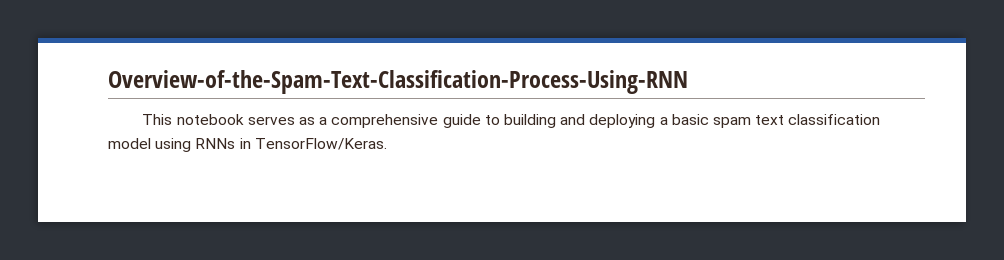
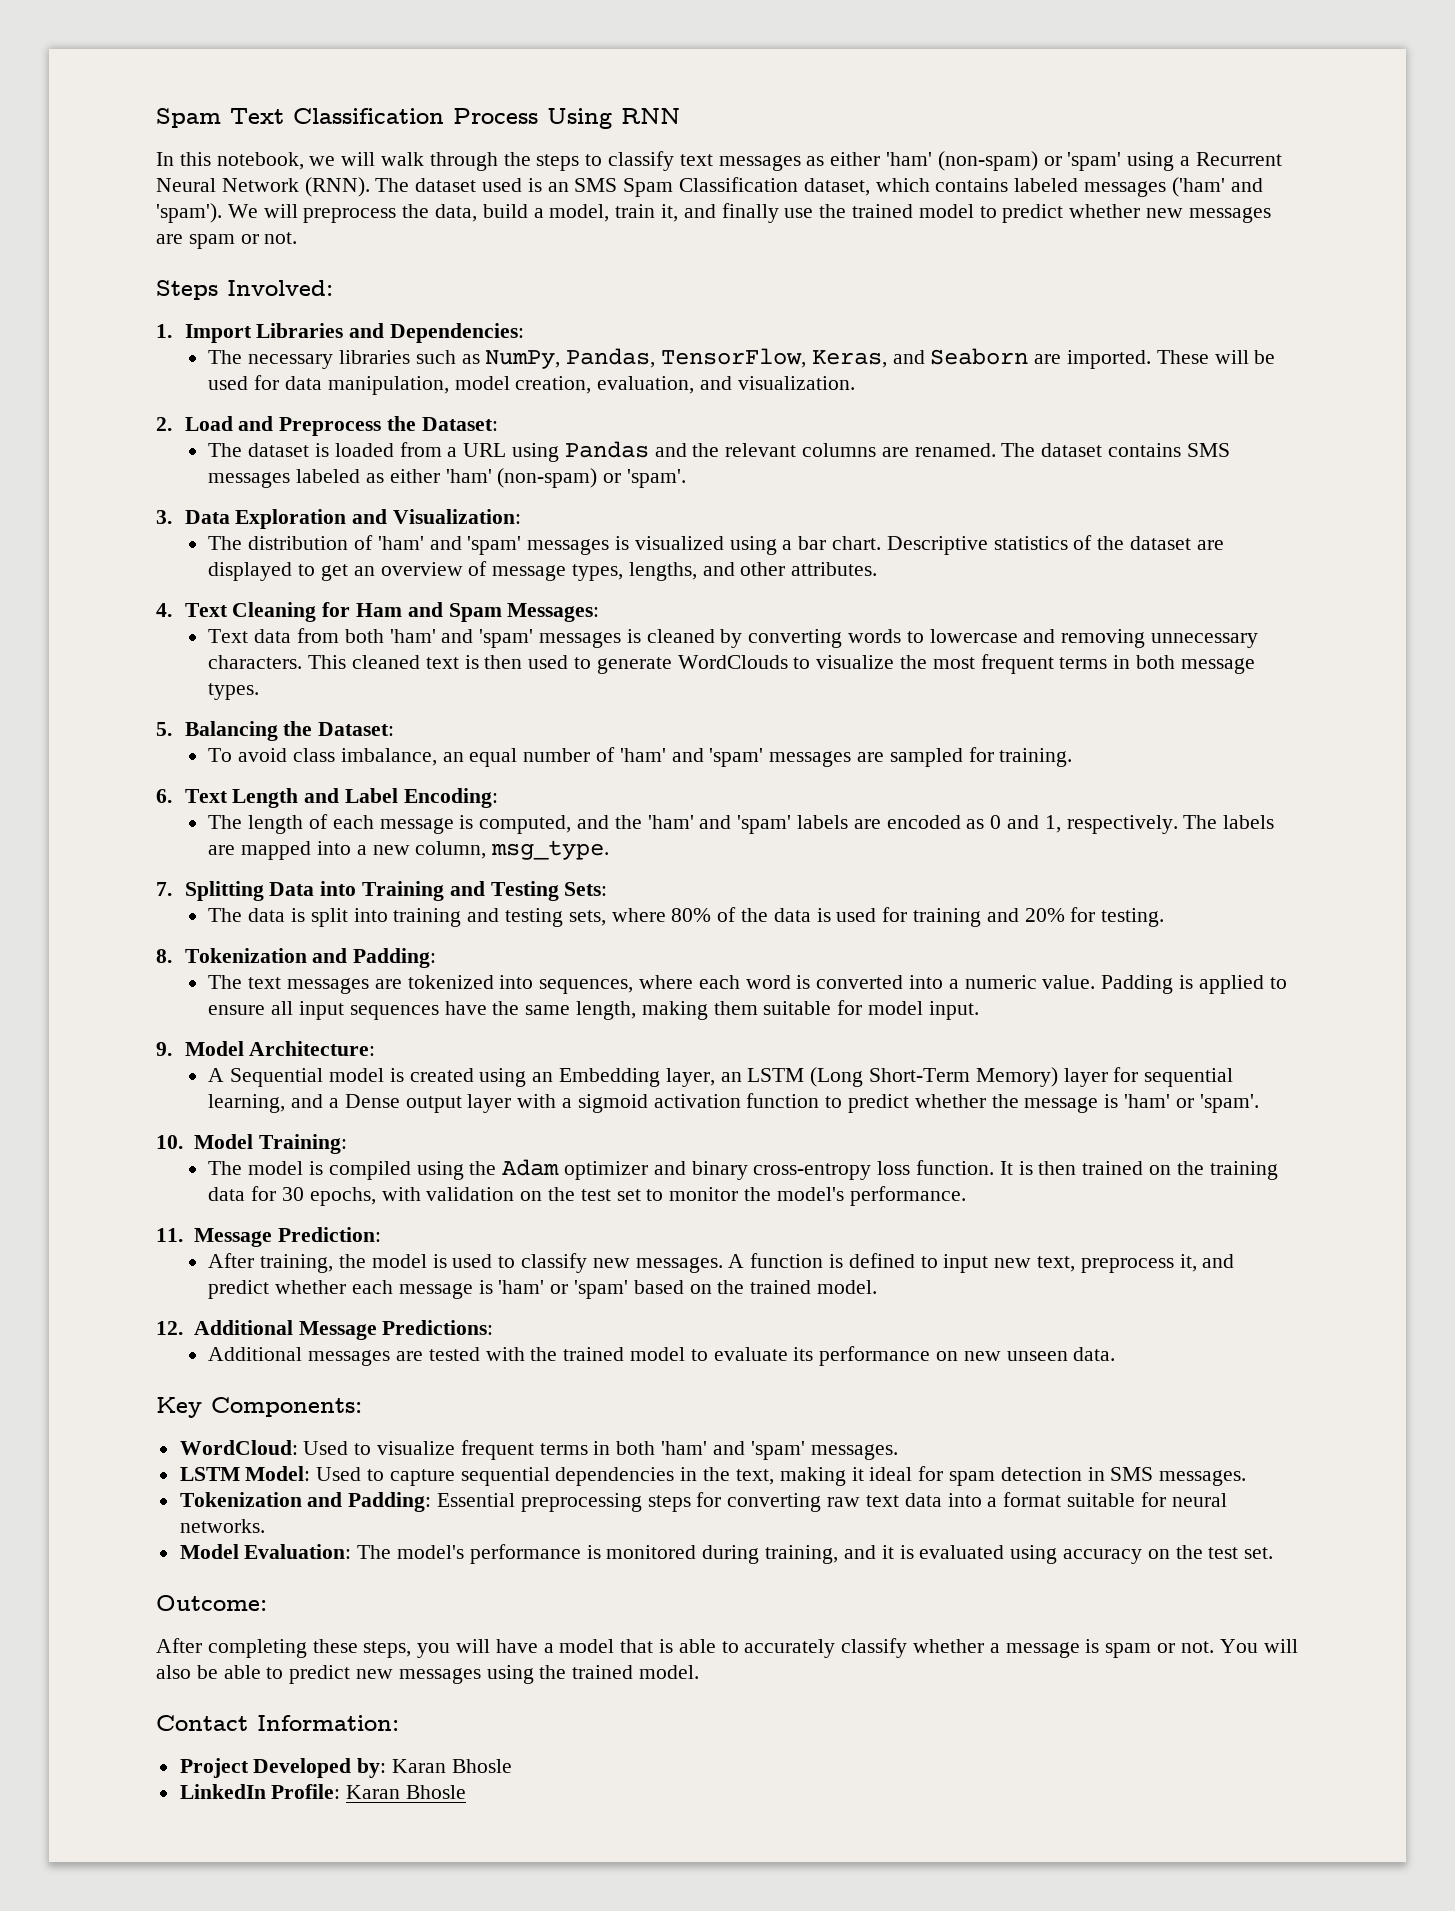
[108,70,688,94] [142,114,881,128] [108,138,387,152] Overview-of-the-Spam-Text-Classification-Process-Using-RNN // This notebook serves as a comprehensive guide to building and deploying a basic spam text classification model using RNNs in TensorFlow/Keras. -> [156,108,680,129] [156,151,1282,171] [156,177,1263,197] [156,203,1271,223] [156,232,298,249] [156,280,333,300] [156,323,525,343] [208,348,1276,369] [208,375,855,395] [156,416,498,436] [208,441,1230,462] [208,468,686,488] [156,509,522,529] [208,535,1224,555] [208,561,878,581] [156,602,600,622] [208,628,1258,648] [208,654,1255,674] [208,683,260,700] [156,721,395,741] [208,747,1073,767] [156,788,498,808] [208,814,1275,834] [208,840,610,860] [156,881,608,901] [208,907,1165,927] [156,948,437,968] [208,975,1287,994] [208,1000,979,1020] [156,1041,376,1056] [208,1067,1234,1087] [208,1093,1259,1113] [156,1134,347,1154] [208,1159,1278,1180] [208,1186,966,1206] [156,1227,381,1247] [208,1253,1235,1273] [208,1280,877,1299] [156,1320,494,1340] [208,1346,1116,1366] [156,1397,362,1418] [179,1440,898,1460] [179,1466,1247,1486] [179,1492,1227,1512] [179,1519,265,1533] [179,1544,1274,1564] [156,1595,267,1611] [156,1638,1298,1658] [156,1665,700,1684] [156,1715,399,1731] [179,1758,512,1778] [179,1784,467,1799] Spam Text Classification Process Using RNN // In this notebook, we will walk through the steps to classify text messages as either 'ham' (non-spam) or 'spam' using a Recurrent Neural Network (RNN). The dataset used is an SMS Spam Classification dataset, which contains labeled messages ('ham' and 'spam'). We will preprocess the data, build a model, train it, and finally use the trained model to predict whether new messages are spam or not. // Steps Involved: // 1. Import Libraries and Dependencies: // The necessary libraries such as NumPy, Pandas, TensorFlow, Keras, and Seaborn are imported. These will be used for data manipulation, model creation, evaluation, and visualization. // 2. Load and Preprocess the Dataset: // The dataset is loaded from a URL using Pandas and the relevant columns are renamed. The dataset contains SMS messages labeled as either 'ham' (non-spam) or 'spam'. // 3. Data Exploration and Visualization: // The distribution of 'ham' and 'spam' messages is visualized using a bar chart. Descriptive statistics of the dataset are displayed to get an overview of message types, lengths, and other attributes. // 4. Text Cleaning for Ham and Spam Messages: // Text data from both 'ham' and 'spam' messages is cleaned by converting words to lowercase and removing unnecessary characters. This cleaned text is then used to generate WordClouds to visualize the most frequent terms in both message types. // 5. Balancing the Dataset: // To avoid class imbalance, an equal number of 'ham' and 'spam' messages are sampled for training. // 6. Text Length and Label Encoding: // The length of each message is computed, and the 'ham' and 'spam' labels are encoded as 0 and 1, respectively. The labels are mapped into a new column, msg_type. // 7. Splitting Data into Training and Testing Sets: // The data is split into training and testing sets, where 80% of the data is used for training and 20% for testing. // 8. Tokenization and Padding: // The text messages are tokenized into sequences, where each word is converted into a numeric value. Padding is applied to ensure all input sequences have the same length, making them suitable for model input. // 9. Model Architecture: // A Sequential model is created using an Embedding layer, an LSTM (Long Short-Term Memory) layer for sequential learning, and a Dense output layer with a sigmoid activation function to predict whether the message is 'ham' or 'spam'. // 10. Model Training: // The model is compiled using the Adam optimizer and binary cross-entropy loss function. It is then trained on the training data for 30 epochs, with validation on the test set to monitor the model's performance. // 11. Message Prediction: // After training, the model is used to classify new messages. A function is defined to input new text, preprocess it, and predict whether each message is 'ham' or 'spam' based on the trained model. // 12. Additional Message Predictions: // Additional messages are tested with the trained model to evaluate its performance on new unseen data. // Key Components: // WordCloud: Used to visualize frequent terms in both 'ham' and 'spam' messages. // LSTM Model: Used to capture sequential dependencies in the text, making it ideal for spam detection in SMS messages. // Tokenization and Padding: Essential preprocessing steps for converting raw text data into a format suitable for neural networks. // Model Evaluation: The model's performance is monitored during training, and it is evaluated using accuracy on the test set. // Outcome: // After completing these steps, you will have a model that is able to accurately classify whether a message is spam or not. You will also be able to predict new messages using the trained model. // Contact Information: // Project Developed by: Karan Bhosle // LinkedIn Profile: Karan Bhosle

